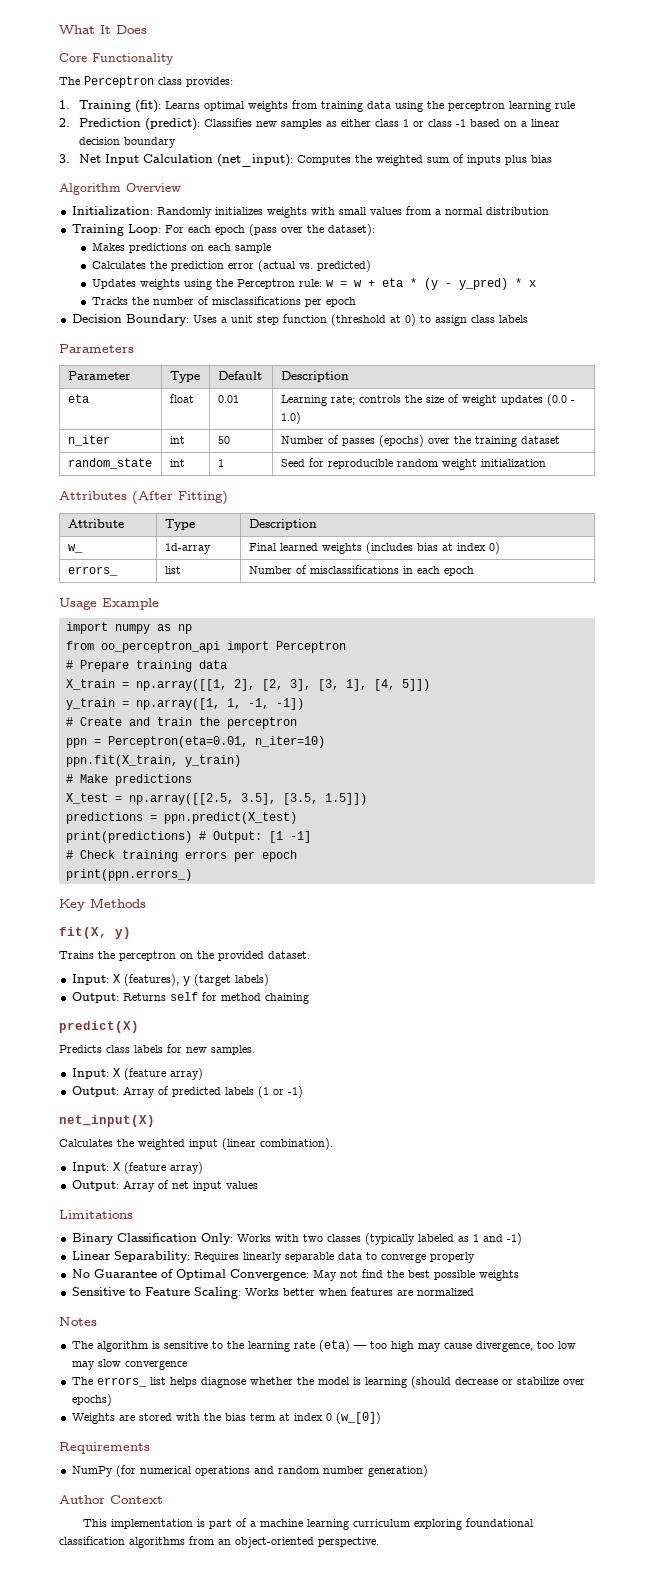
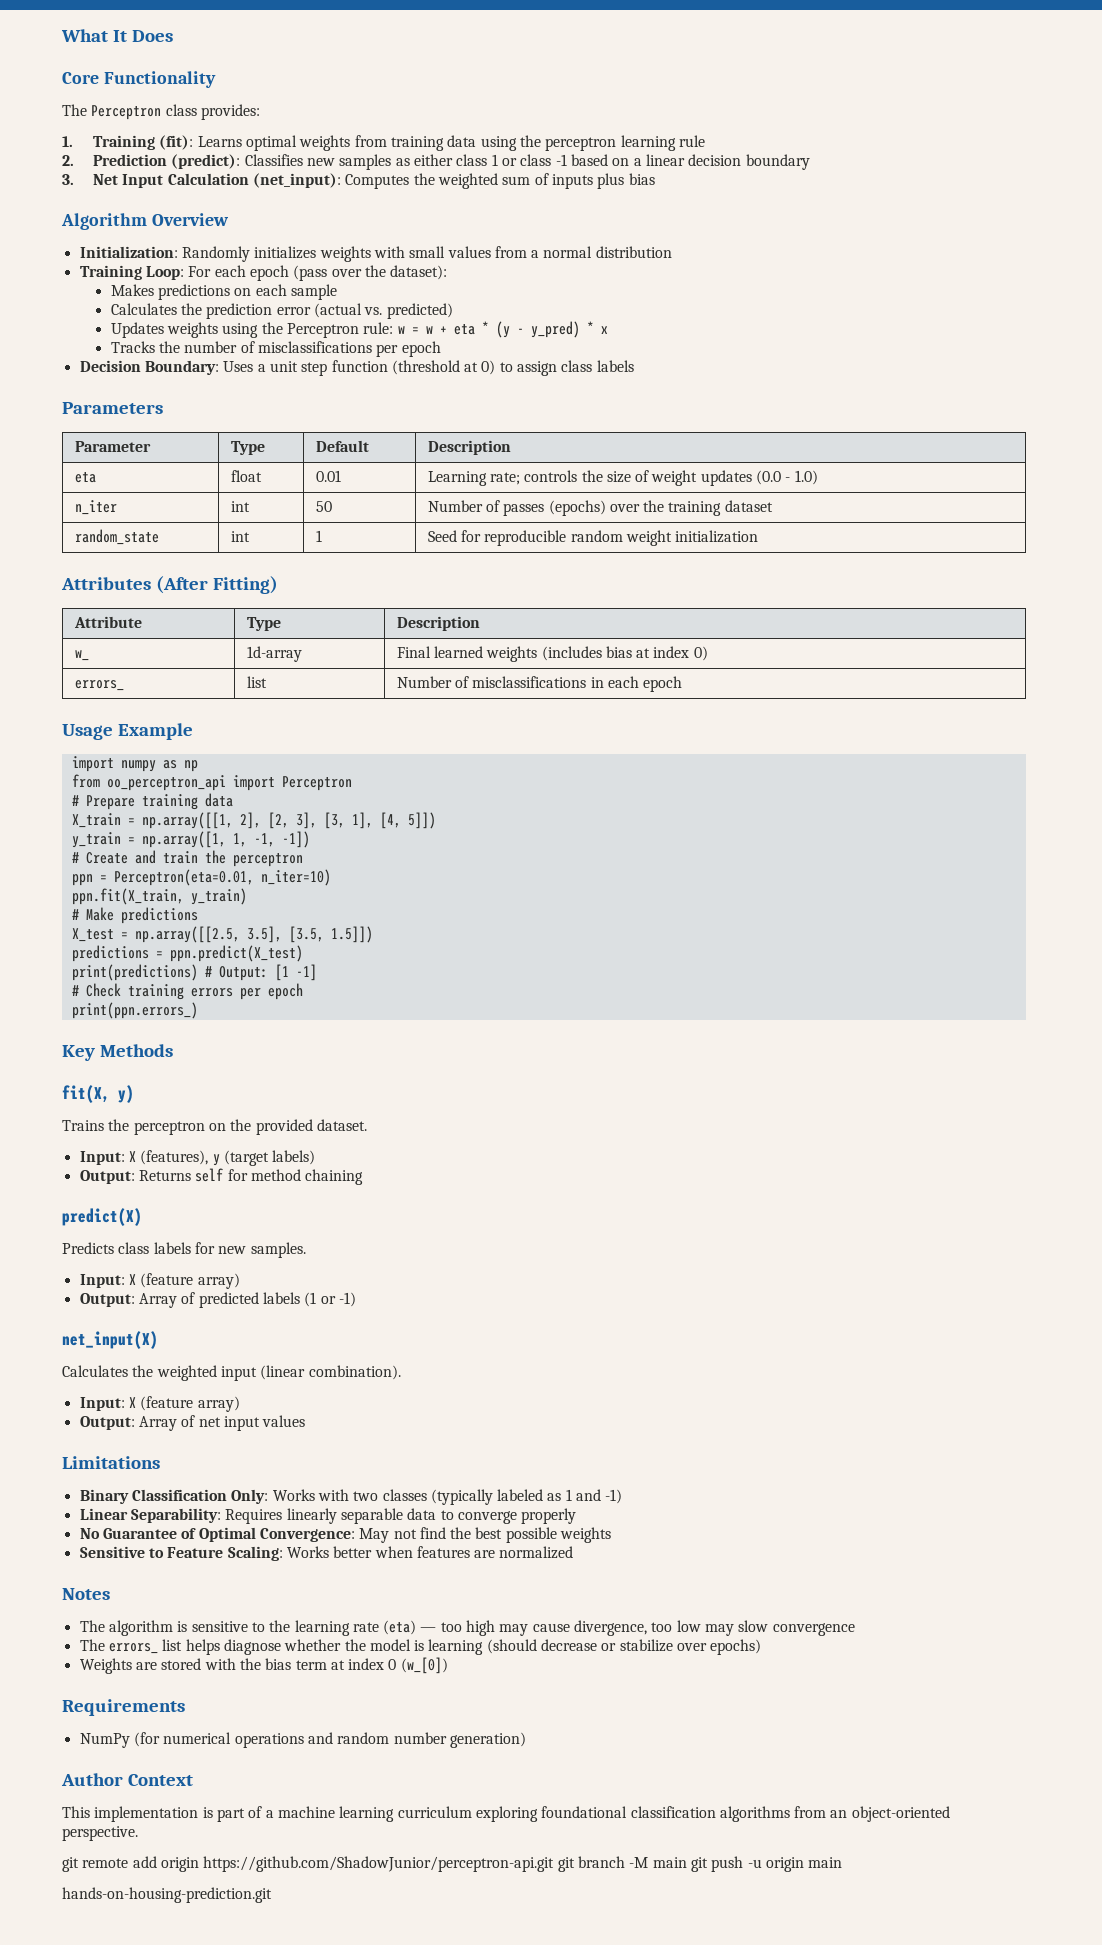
(379, 1542) none -> [62,1856,843,1872] [62,1887,272,1903] // git remote add origin https://github.com/ShadowJunior/perceptron-api.git git branch -M main git push -u origin main // hands-on-housing-prediction.git

